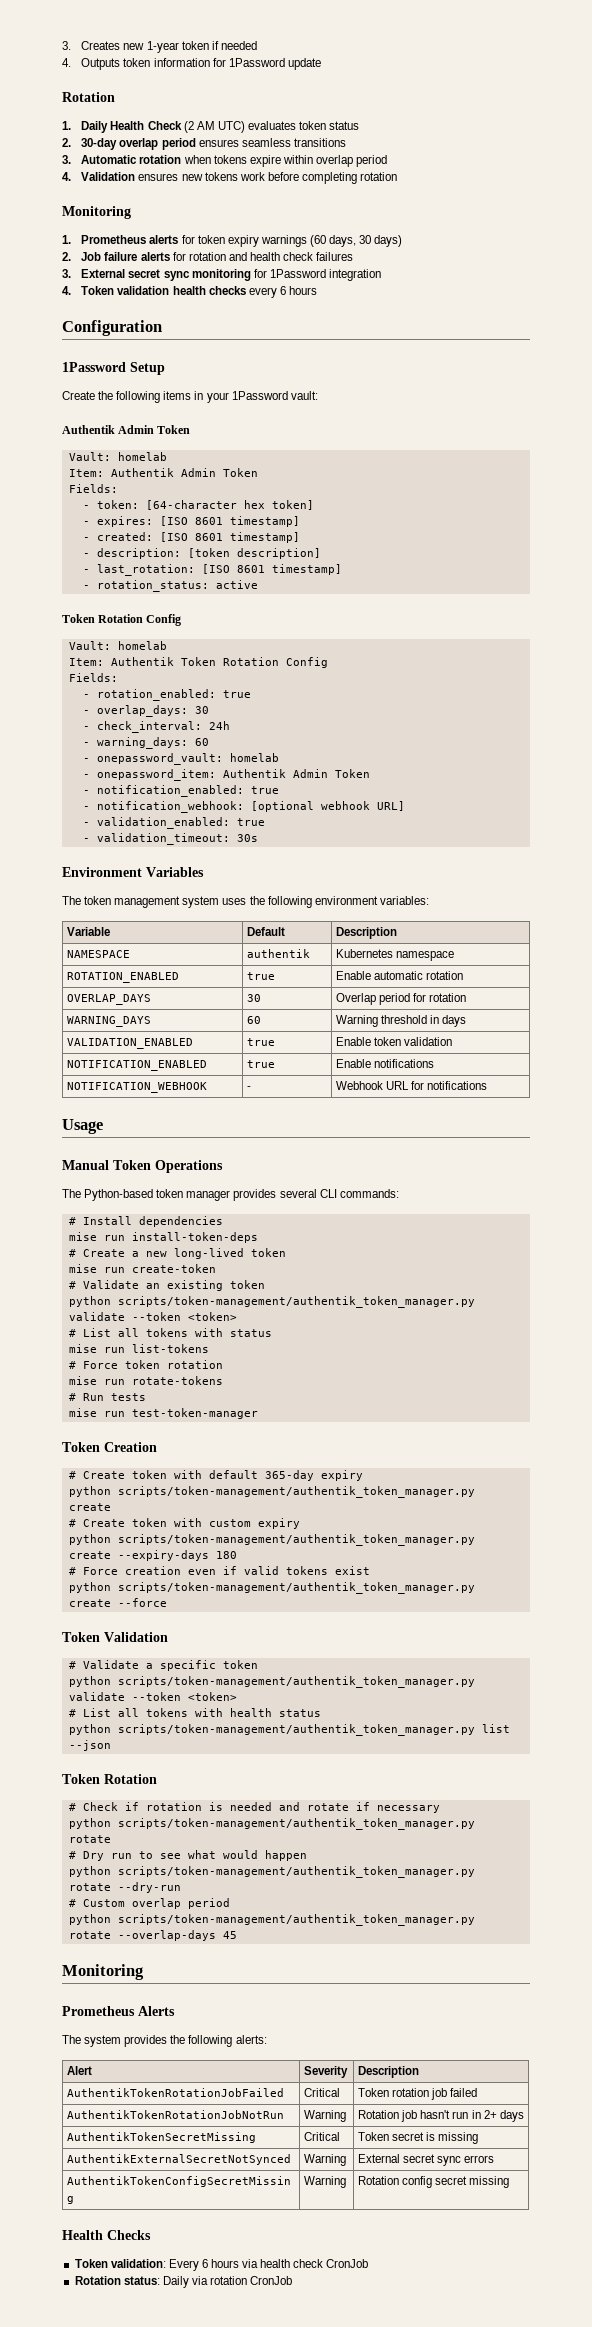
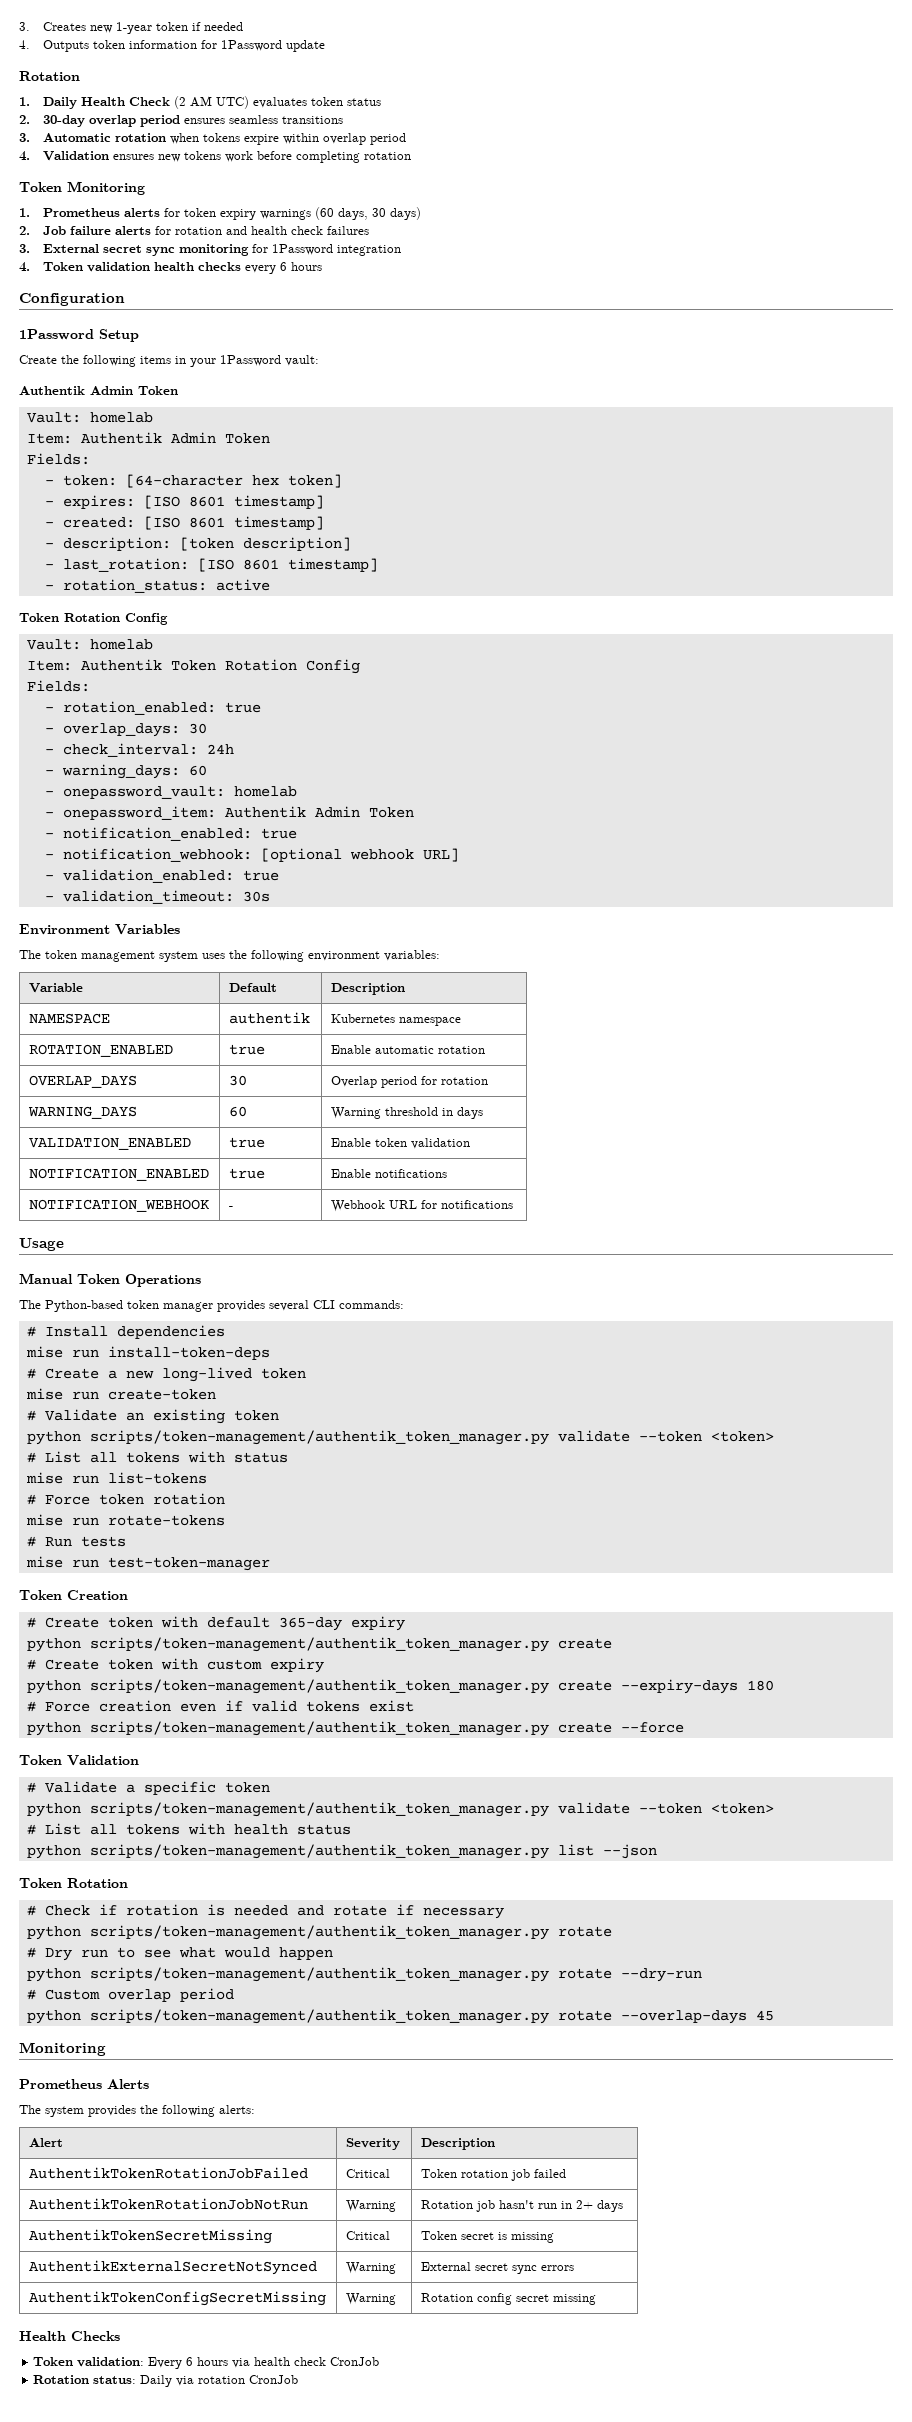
(398, 176) none -> [19,182,62,192] Token

